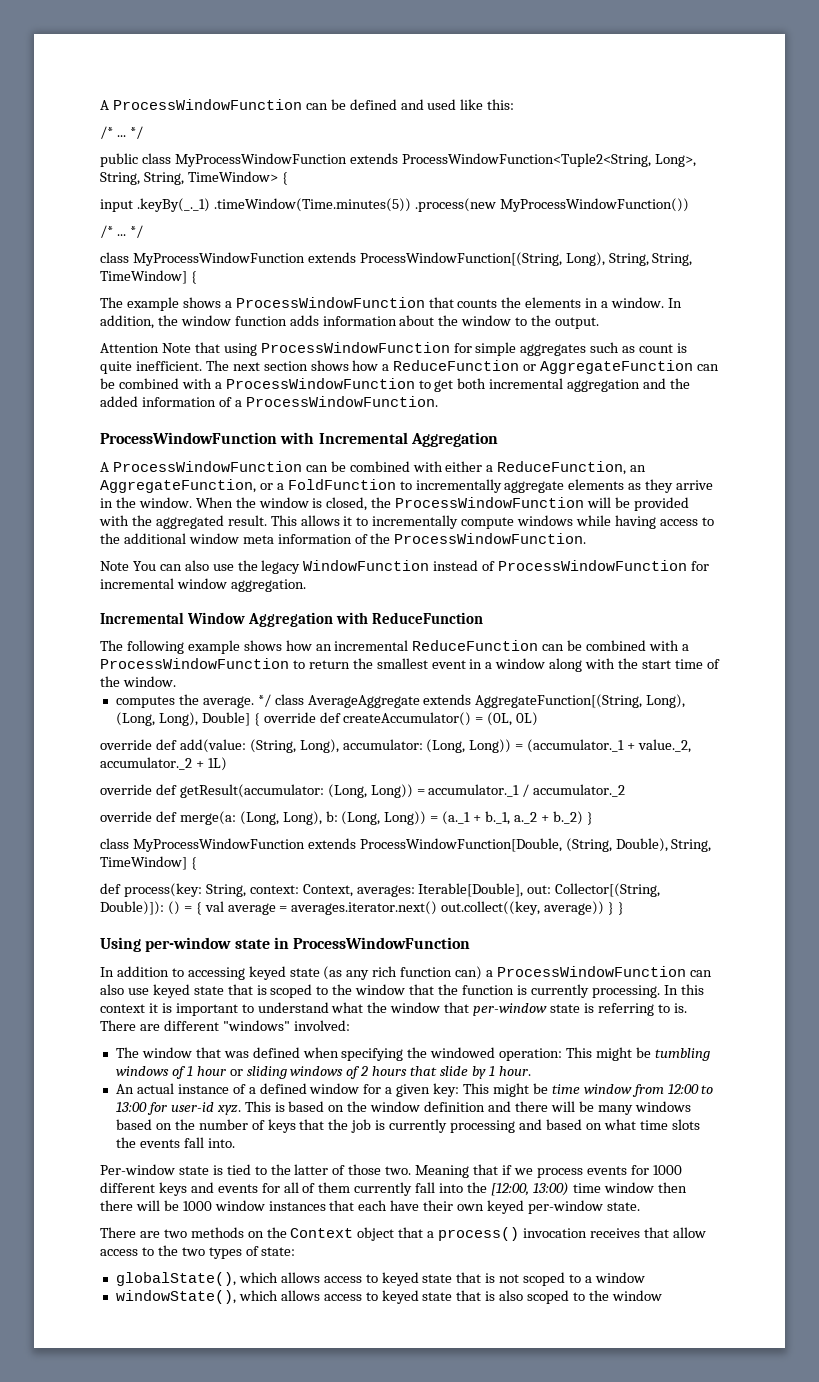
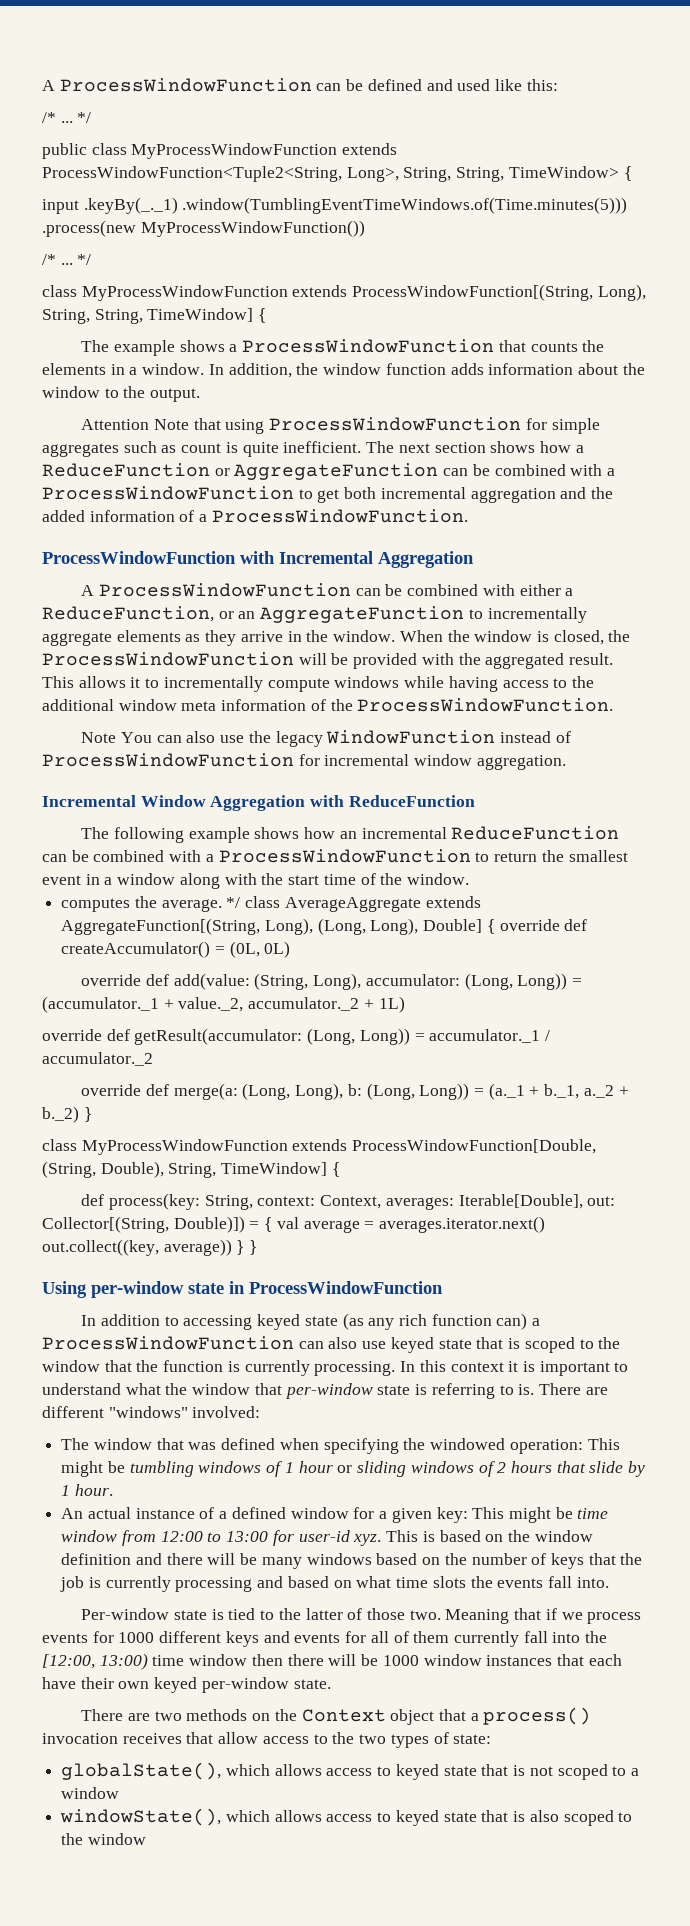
[213,198,411,212] .timeWindow(Time.minutes(5)) -> [182,197,628,214] .window(TumblingEventTimeWindows.of(Time.minutes(5)))
[630,465,647,472] [100,479,396,493] an AggregateFunction, or a FoldFunction -> [218,606,465,623] or an AggregateFunction
[100,901,180,915] Double)]): () -> [173,1216,245,1233] Double)])

